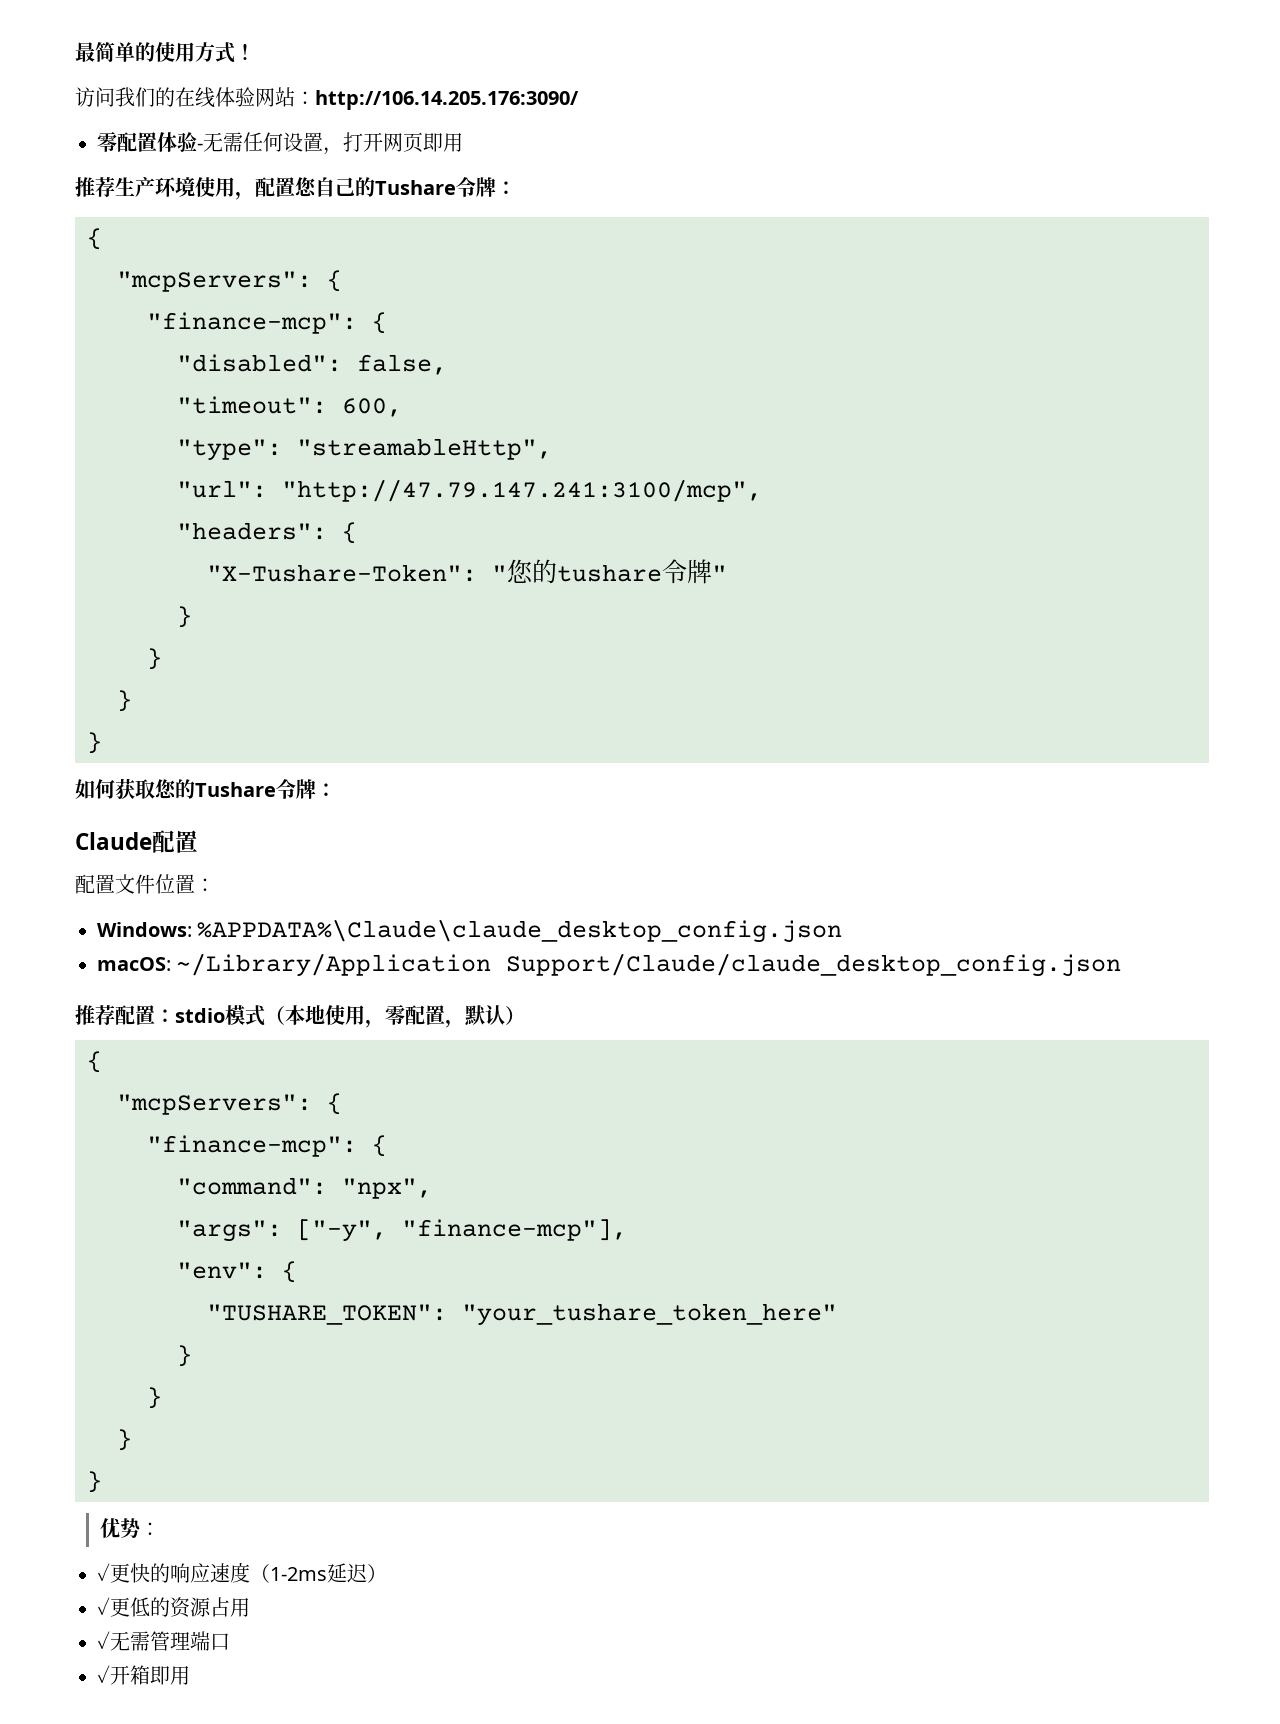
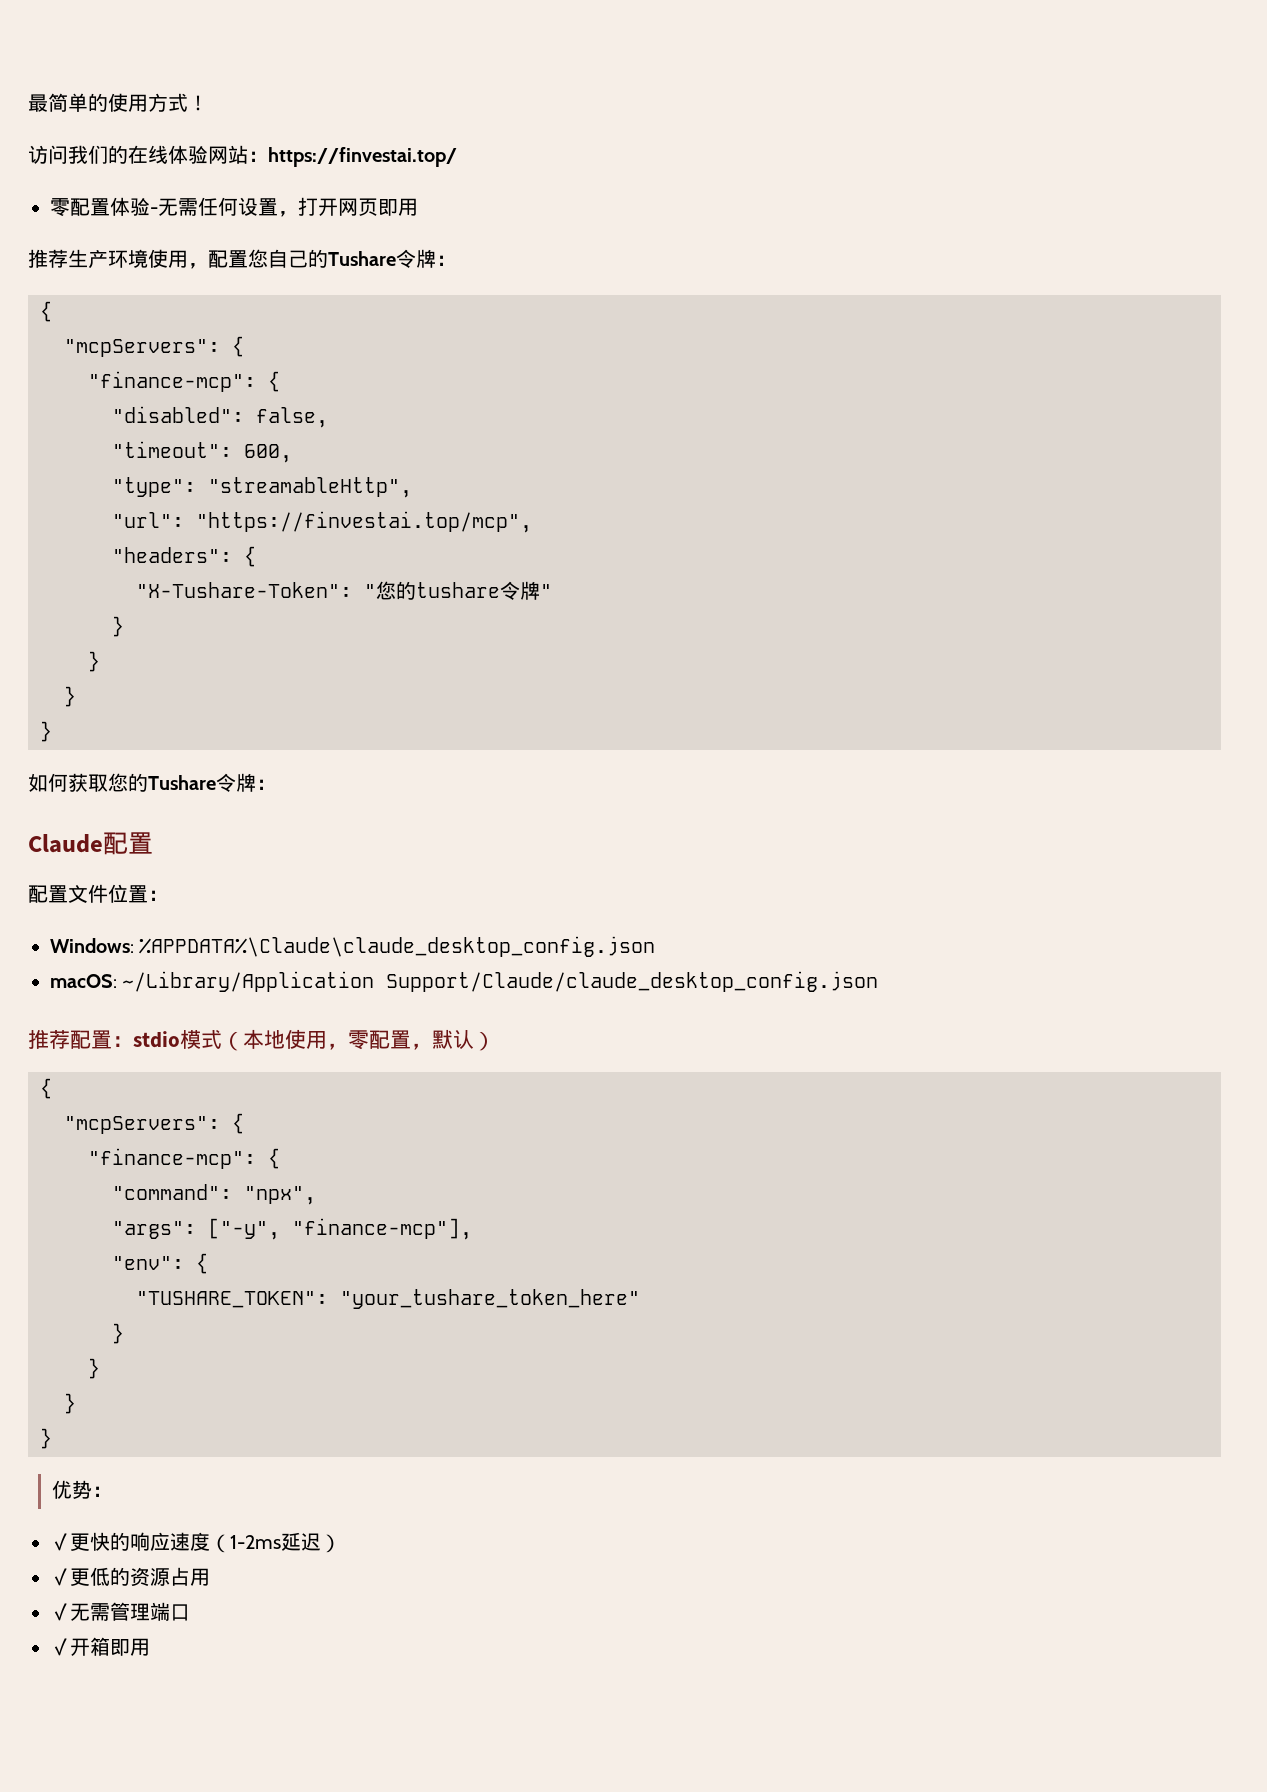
[315,90,579,110] http://106.14.205.176:3090/ -> [268,147,457,167] https://finvestai.top/
[282,479,762,502] "http://47.79.147.241:3100/mcp", -> [196,511,532,533] "https://finvestai.top/mcp",

